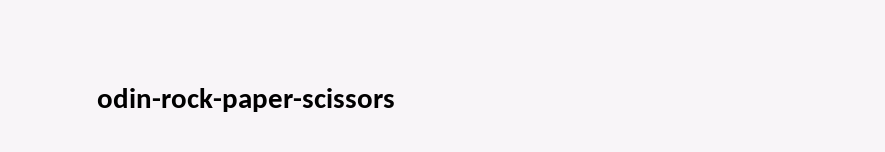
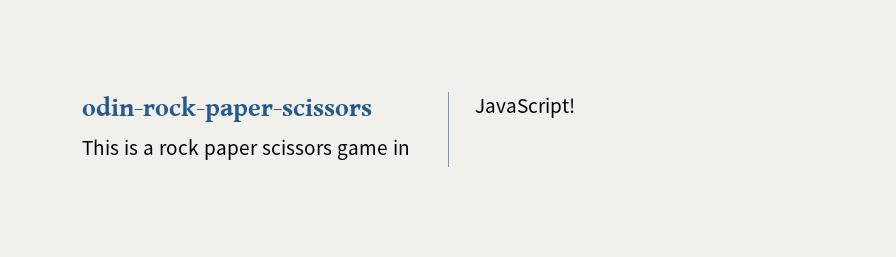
(395, 100) none -> [82,139,410,160] [475,97,575,118] // This is a rock paper scissors game in JavaScript!

